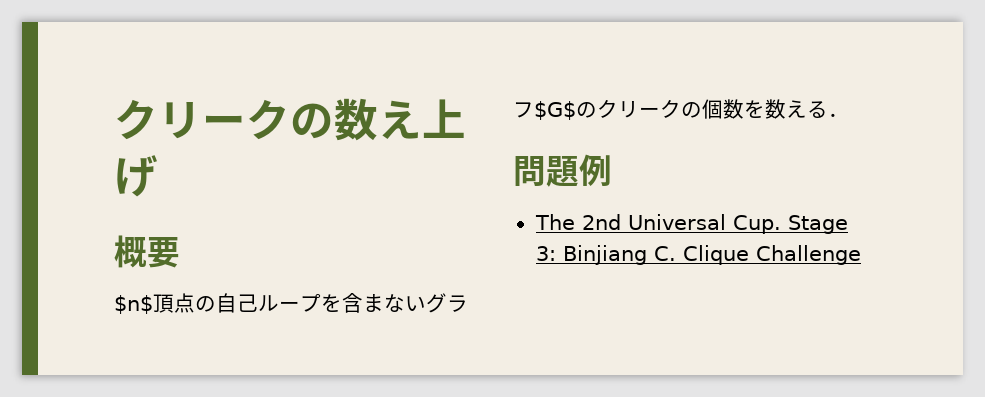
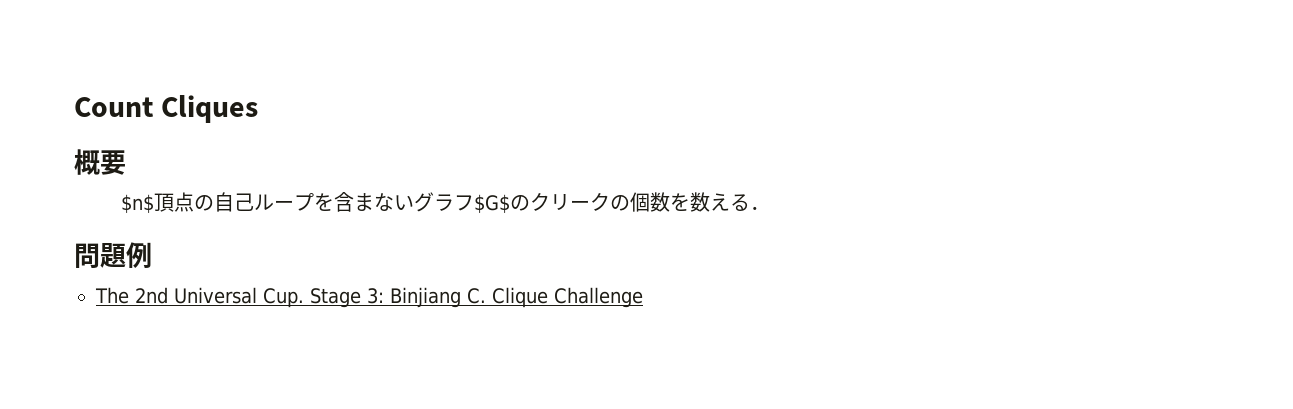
[114,98,466,141] [114,155,158,197] クリークの数え上げ -> [74,95,259,123] Count Cliques

